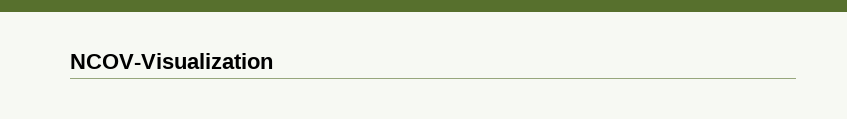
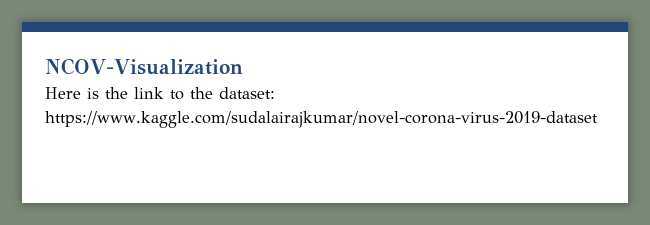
(273, 61) none -> [45,87,275,100] [45,111,598,128] // Here is the link to the dataset: https://www.kaggle.com/sudalairajkumar/novel-corona-virus-2019-dataset

